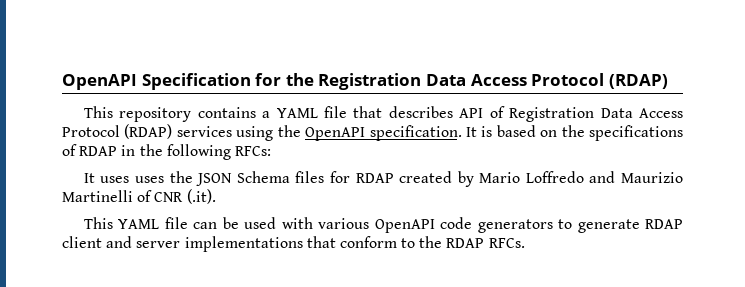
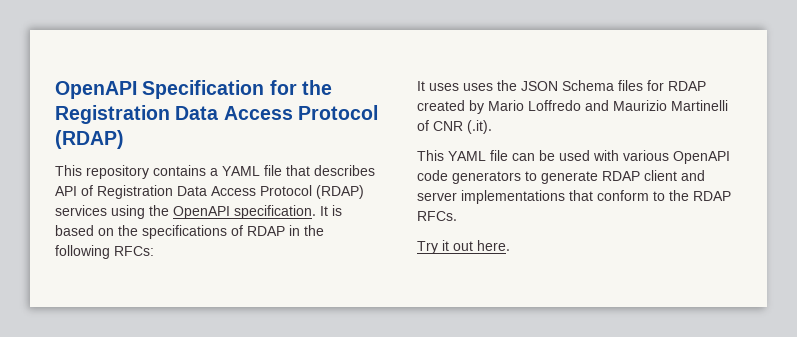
(525, 243) none -> [417,240,510,254] // Try it out here.

